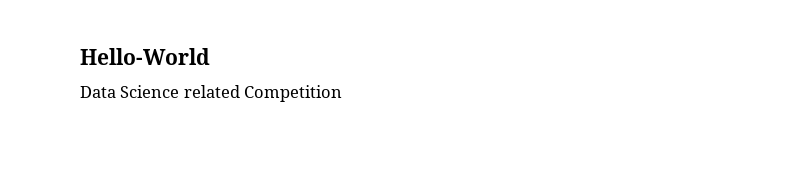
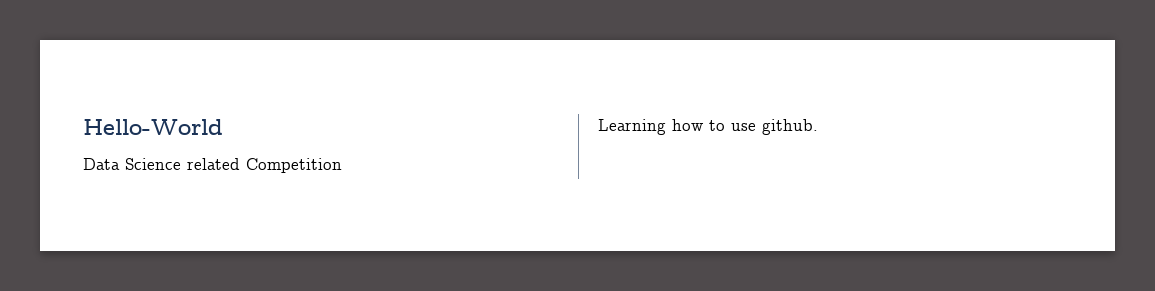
(343, 93) none -> [598,119,818,135] // Learning how to use github.

